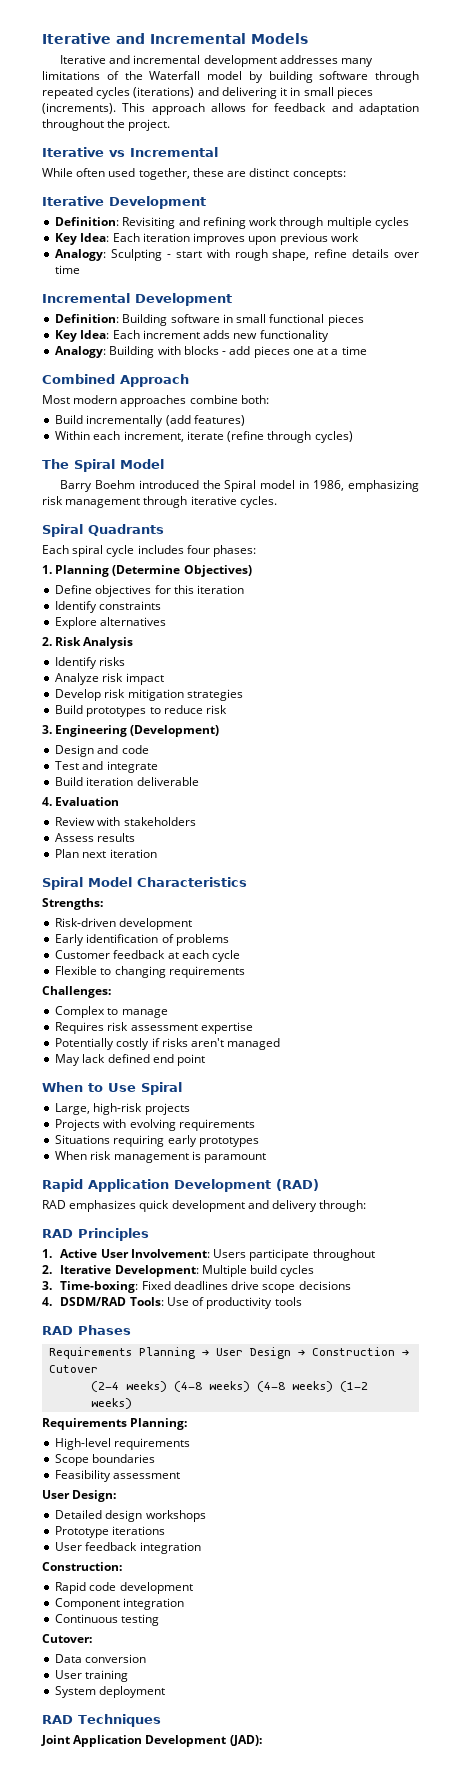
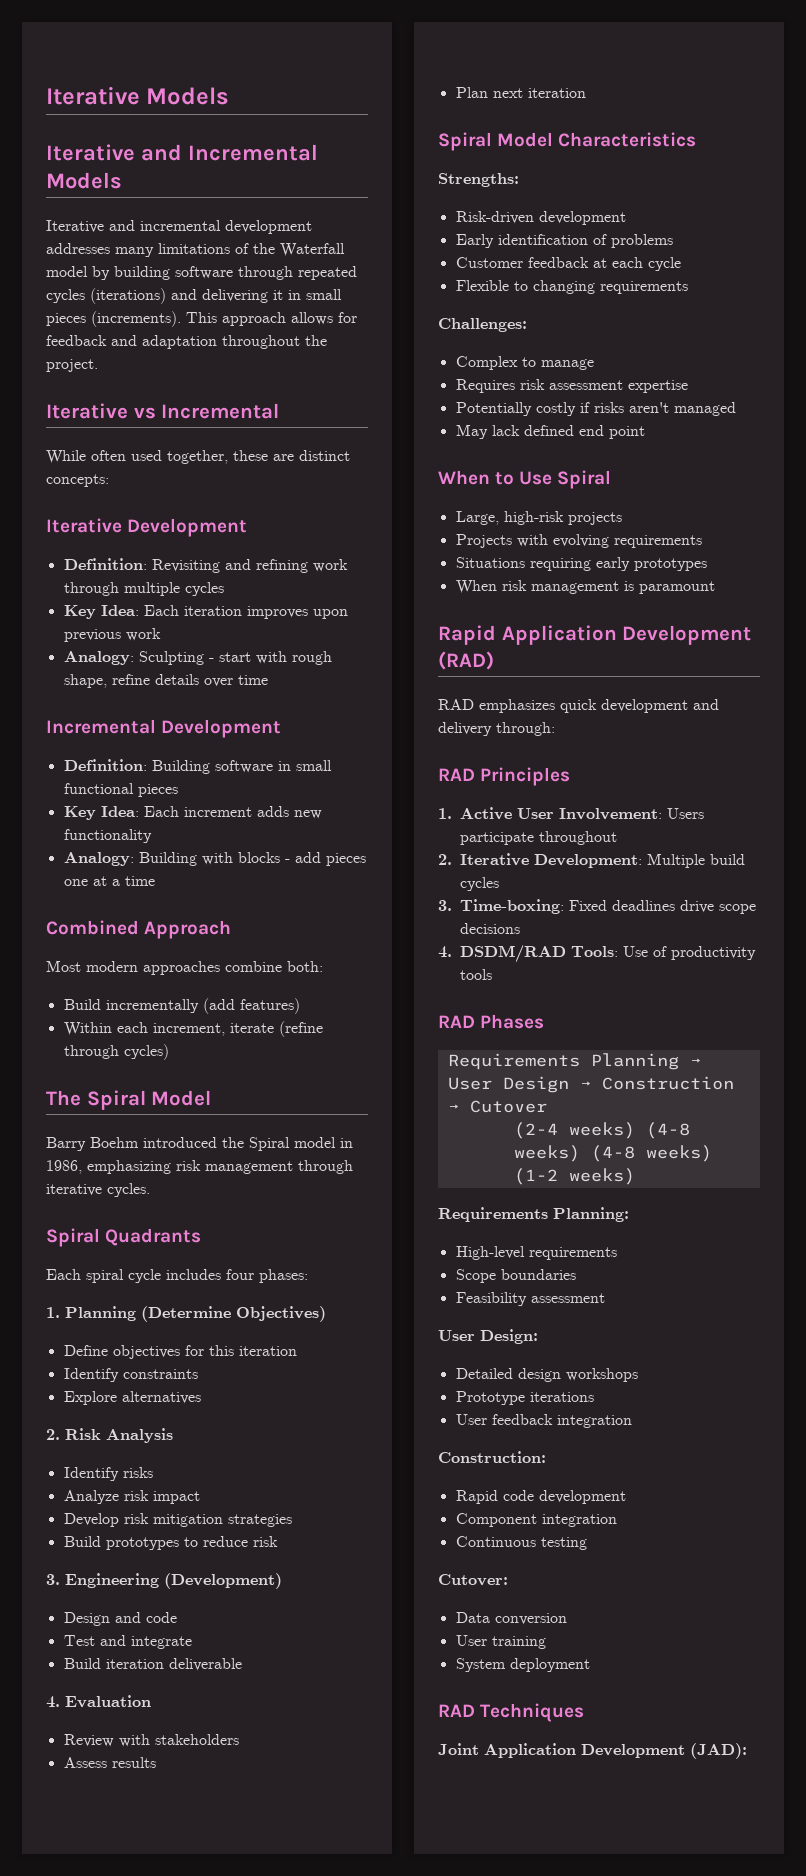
[42,33,111,44] Iterative -> [46,86,230,105] [46,144,135,161] Iterative Models // Iterative

